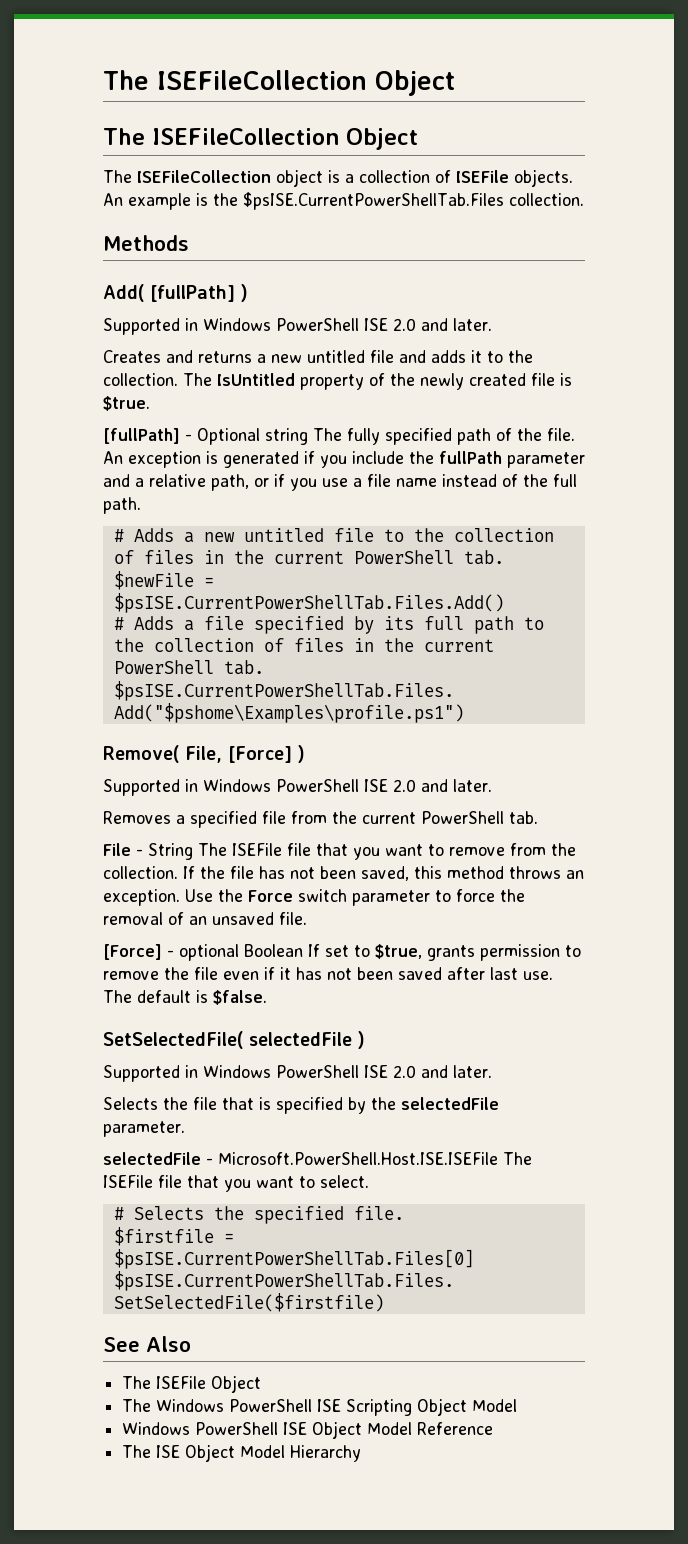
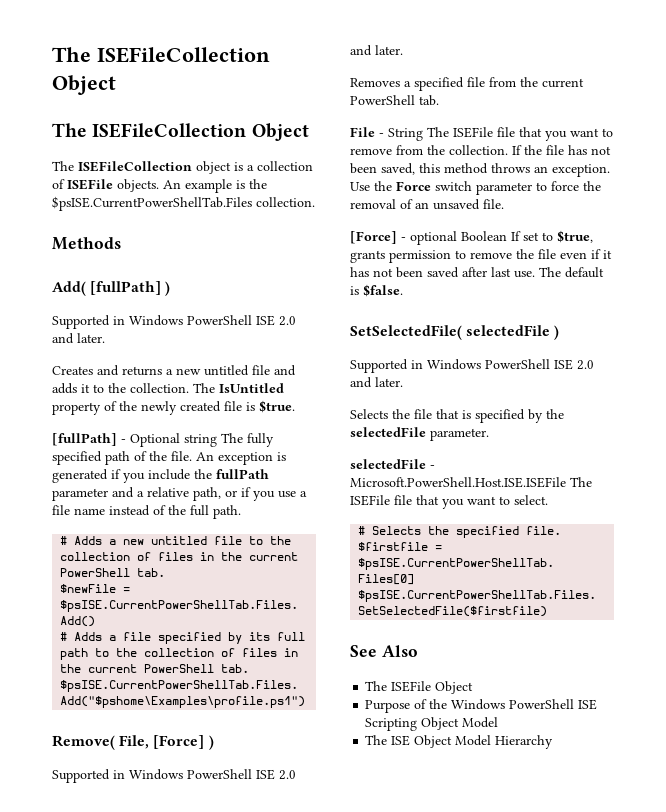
[122,1399,152,1412] The -> [365,699,448,713] Purpose of the
[122,1421,494,1439] // Windows PowerShell ISE Object Model Reference -> (499, 722) none

